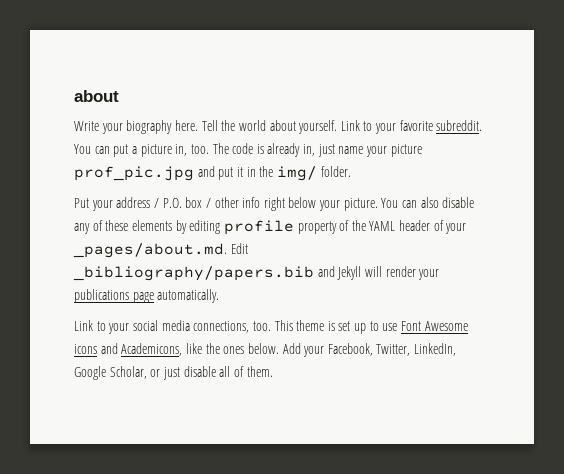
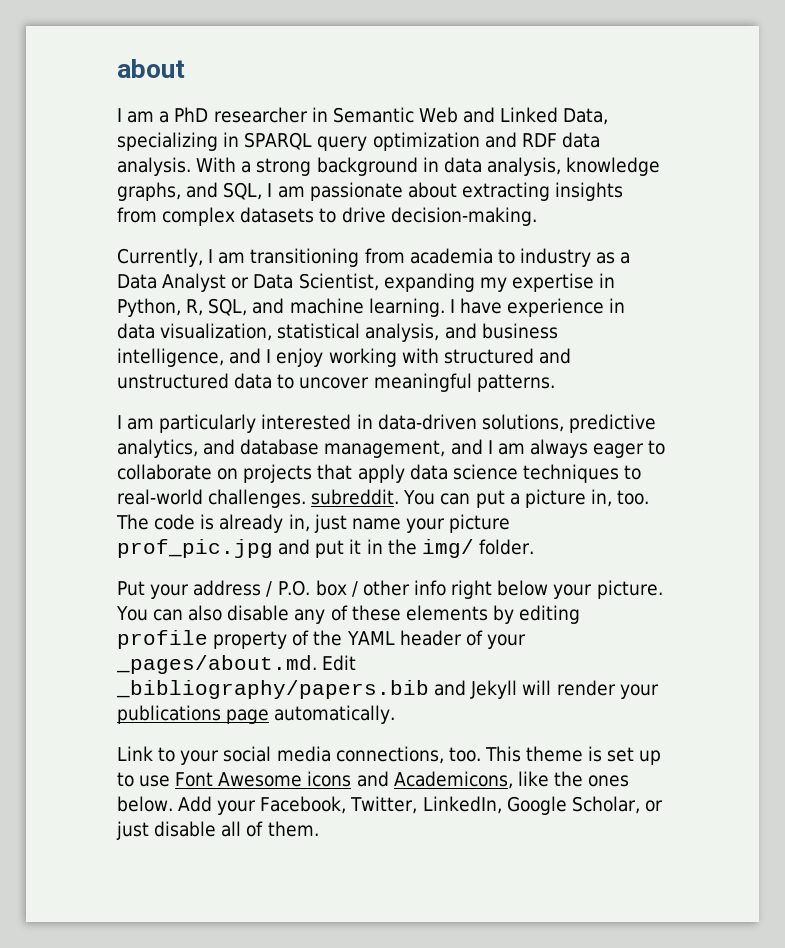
[74,120,433,134] Write your biography here. Tell the world about yourself. Link to your favorite -> [117,107,609,125] [117,132,600,151] [117,157,661,176] [117,182,624,201] [117,207,537,226] [117,248,631,267] [117,273,616,292] [117,298,626,317] [117,323,558,342] [117,348,571,367] [117,373,555,392] [117,414,656,433] [117,439,666,458] [117,464,642,483] [117,489,307,508] I am a PhD researcher in Semantic Web and Linked Data, specializing in SPARQL query optimization and RDF data analysis. With a strong background in data analysis, knowledge graphs, and SQL, I am passionate about extracting insights from complex datasets to drive decision-making. // Currently, I am transitioning from academia to industry as a Data Analyst or Data Scientist, expanding my expertise in Python, R, SQL, and machine learning. I have experience in data visualization, statistical analysis, and business intelligence, and I enjoy working with structured and unstructured data to uncover meaningful patterns. // I am particularly interested in data-driven solutions, predictive analytics, and database management, and I am always eager to collaborate on projects that apply data science techniques to real-world challenges.

